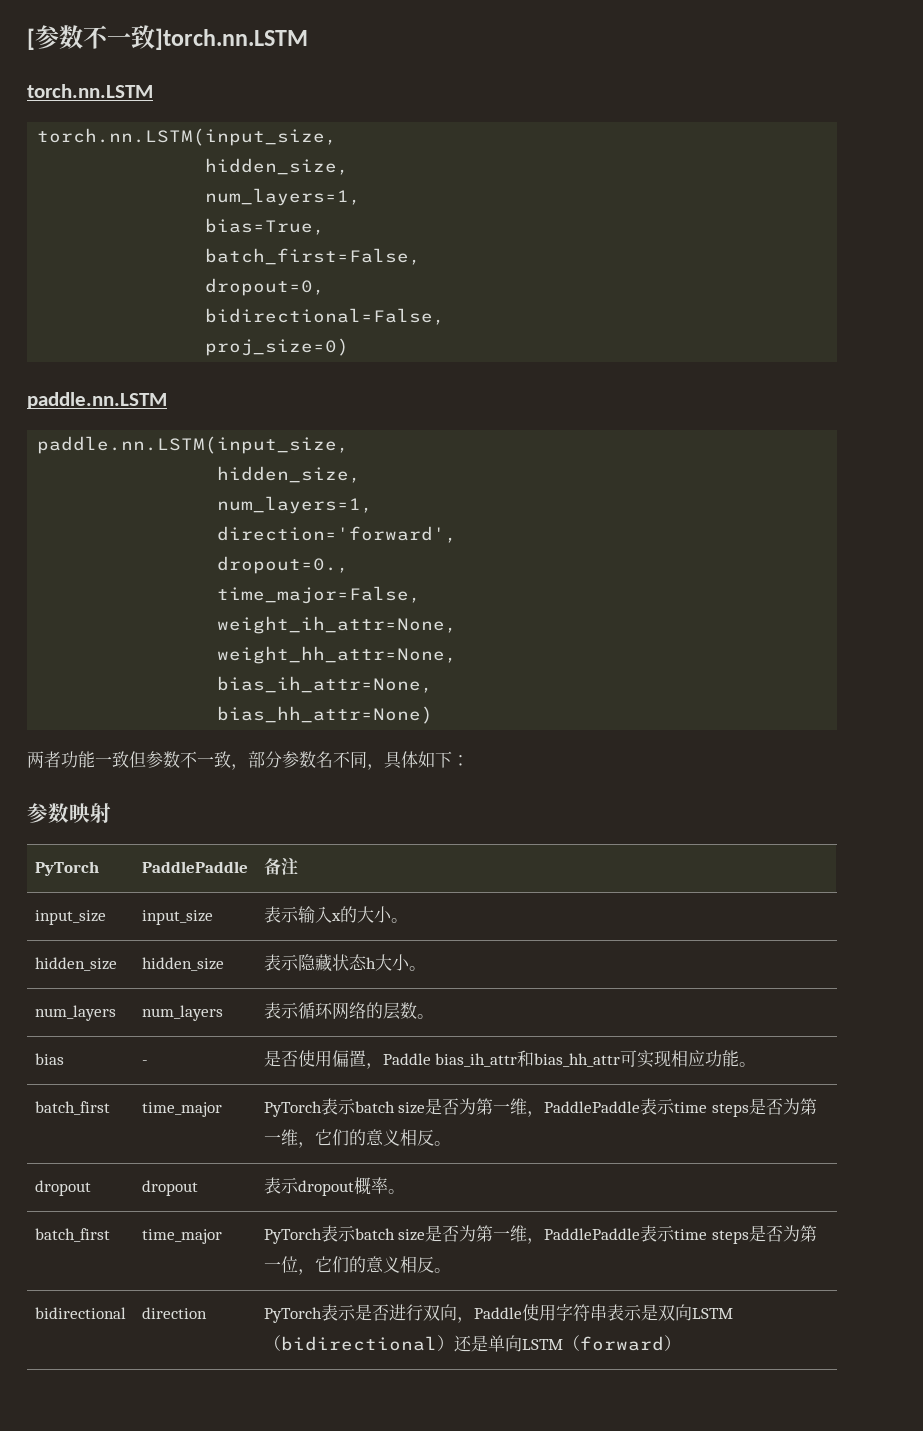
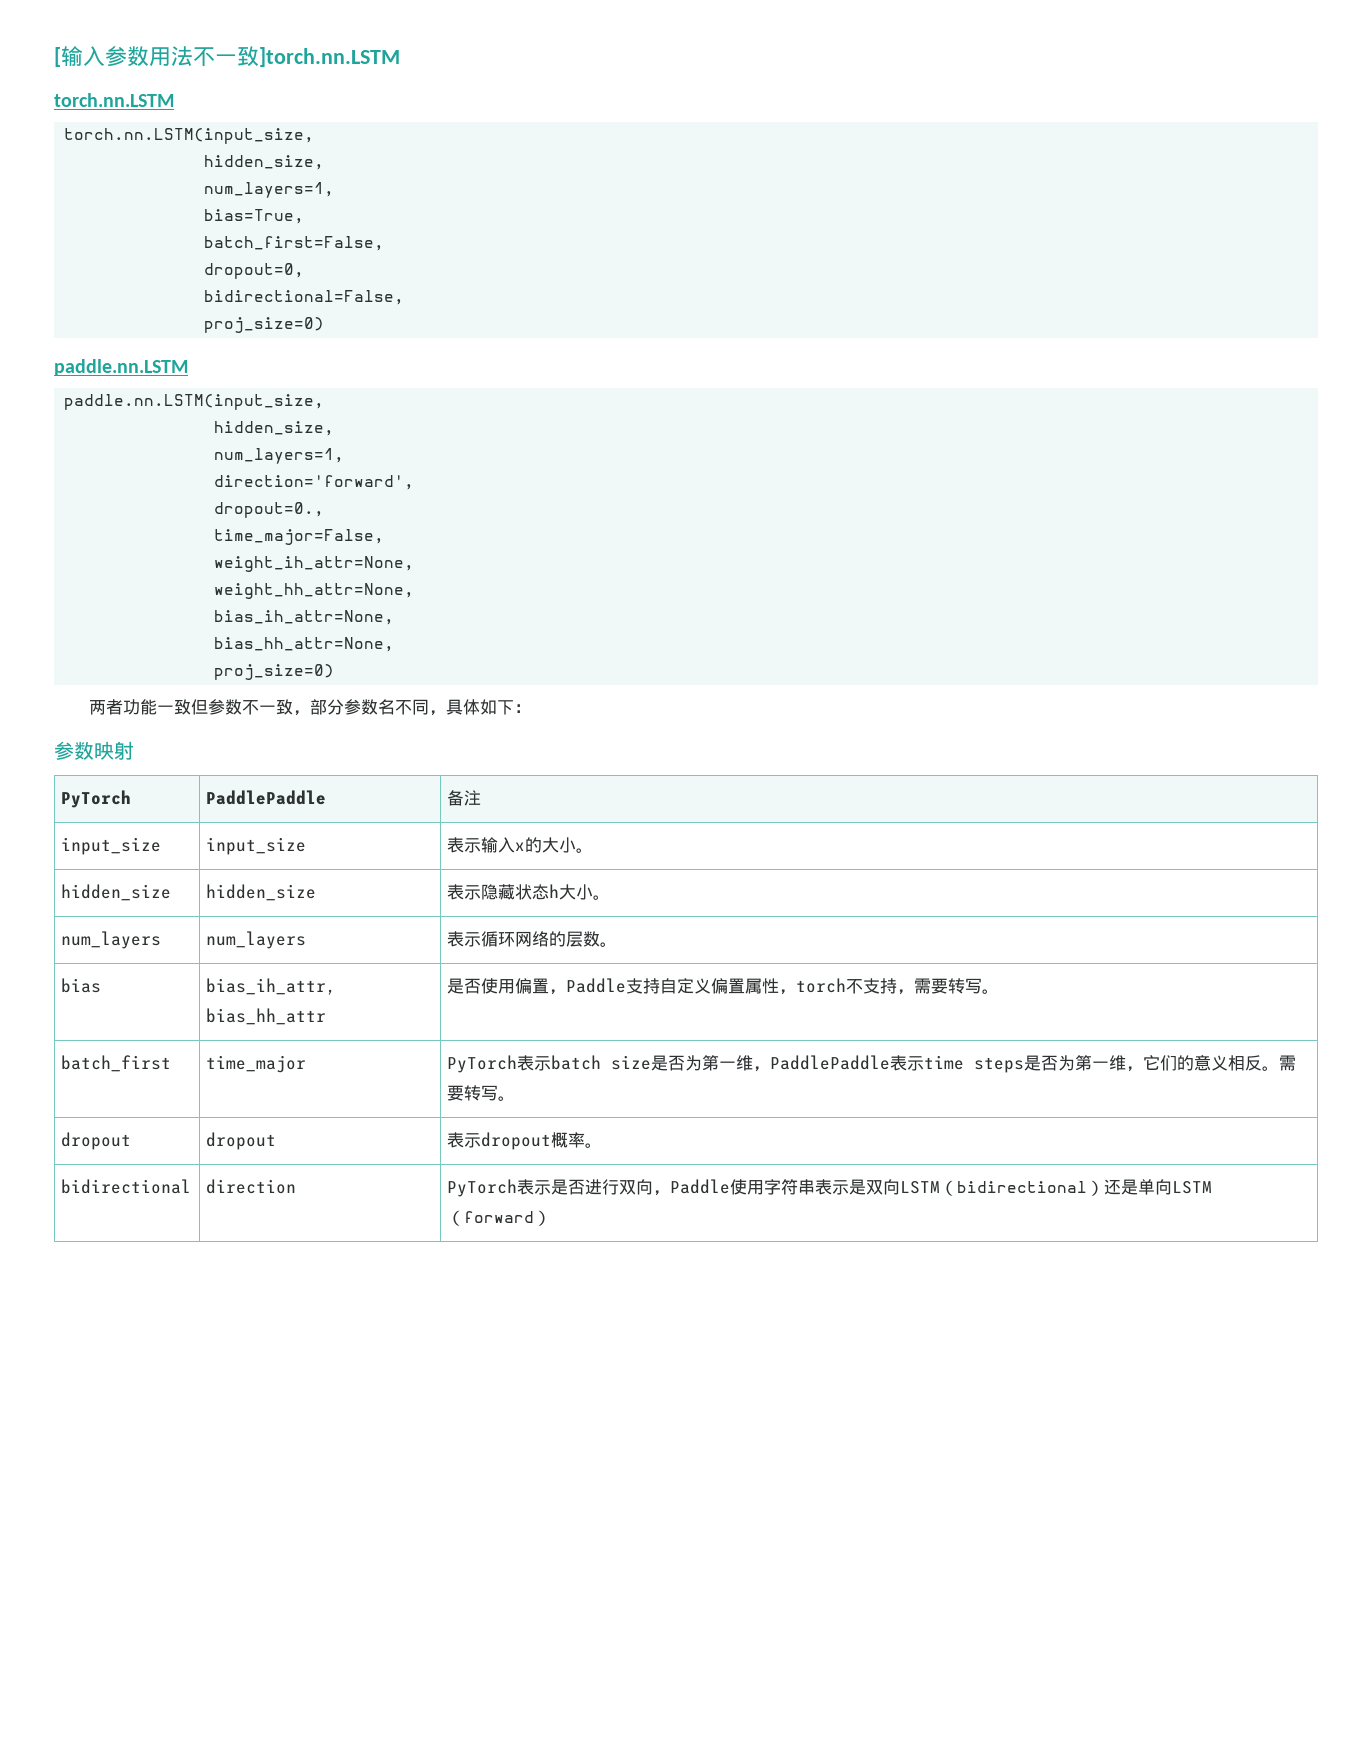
[35,25,83,49] 参数 -> [61,46,193,67] 输入参数用法
[217,706,434,724] bias_hh_attr=None) -> [214,637,395,652] [214,664,335,680] bias_hh_attr=None, // proj_size=0)
[141,1060,148,1065] - -> [206,978,337,995] [206,1008,327,1025] bias_ih_attr, bias_hh_attr
[435,1050,740,1068] bias_ih_attr和bias_hh_attr可实现相应功能 -> [626,978,983,995] 支持自定义偏置属性，torch不支持，需要转写
(451, 1143) none -> [1279,1055,1297,1071] [447,1085,516,1101] 需要转写。
[34,1228,110,1242] [141,1229,222,1244] [263,1225,817,1244] [263,1256,451,1275] // batch_first | time_major | PyTorch表示batch size是否为第一维，PaddlePaddle表示time steps是否为第一位，它们的意义相反。 -> (603, 1145) none

